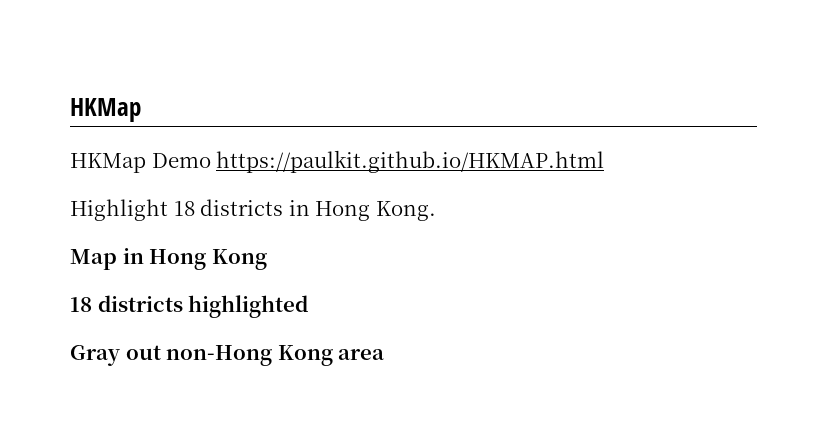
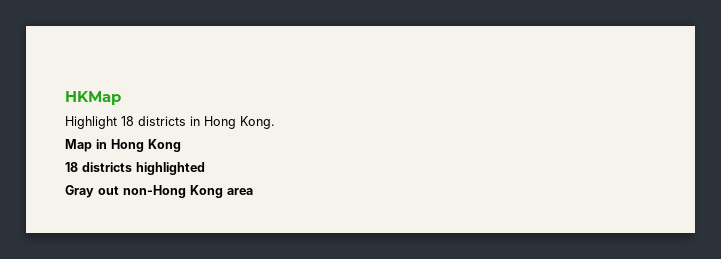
[70,98,141,122] [70,150,605,173] HKMap // HKMap Demo https://paulkit.github.io/HKMAP.html -> [65,91,121,105] HKMap

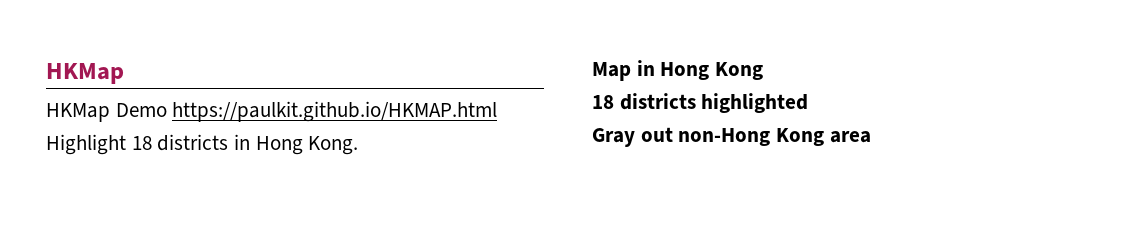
[65,91,121,105] HKMap -> [46,63,124,84] [46,101,498,122] HKMap // HKMap Demo https://paulkit.github.io/HKMAP.html

